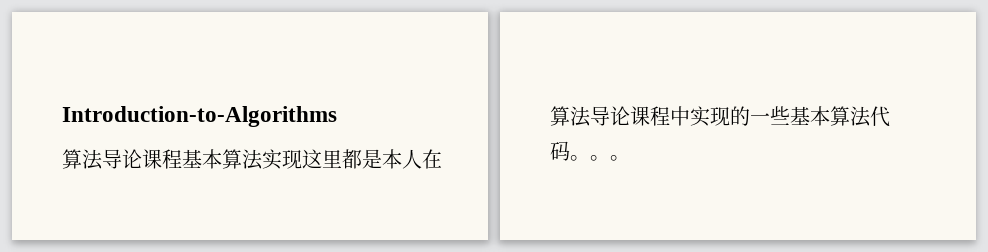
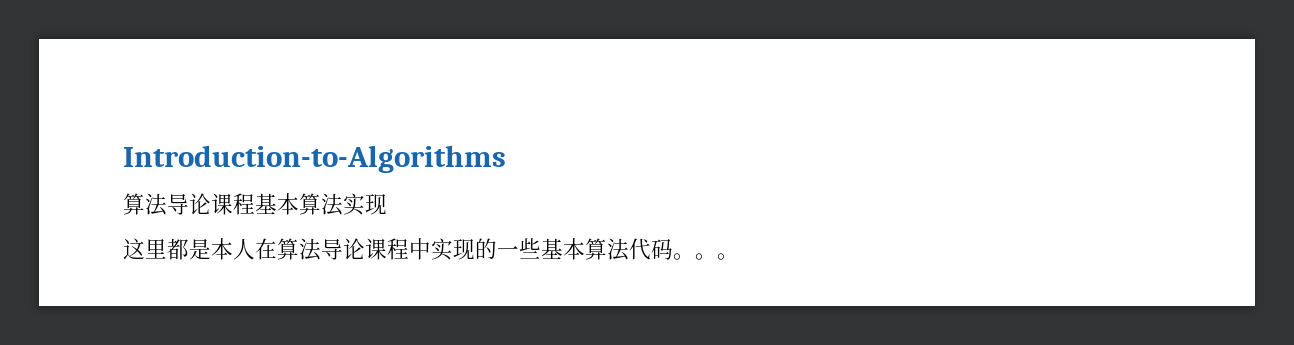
(302, 159) none -> (387, 204) //

